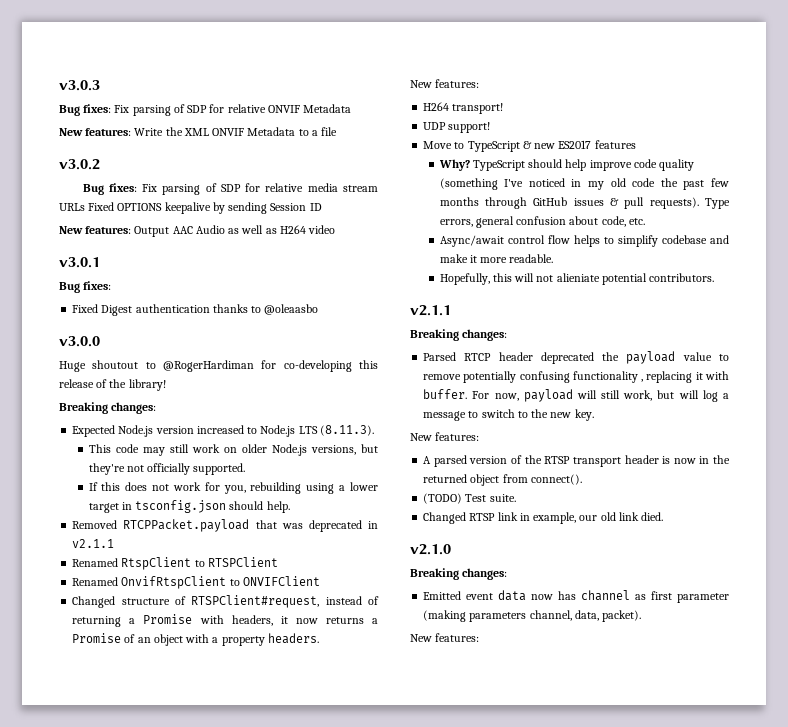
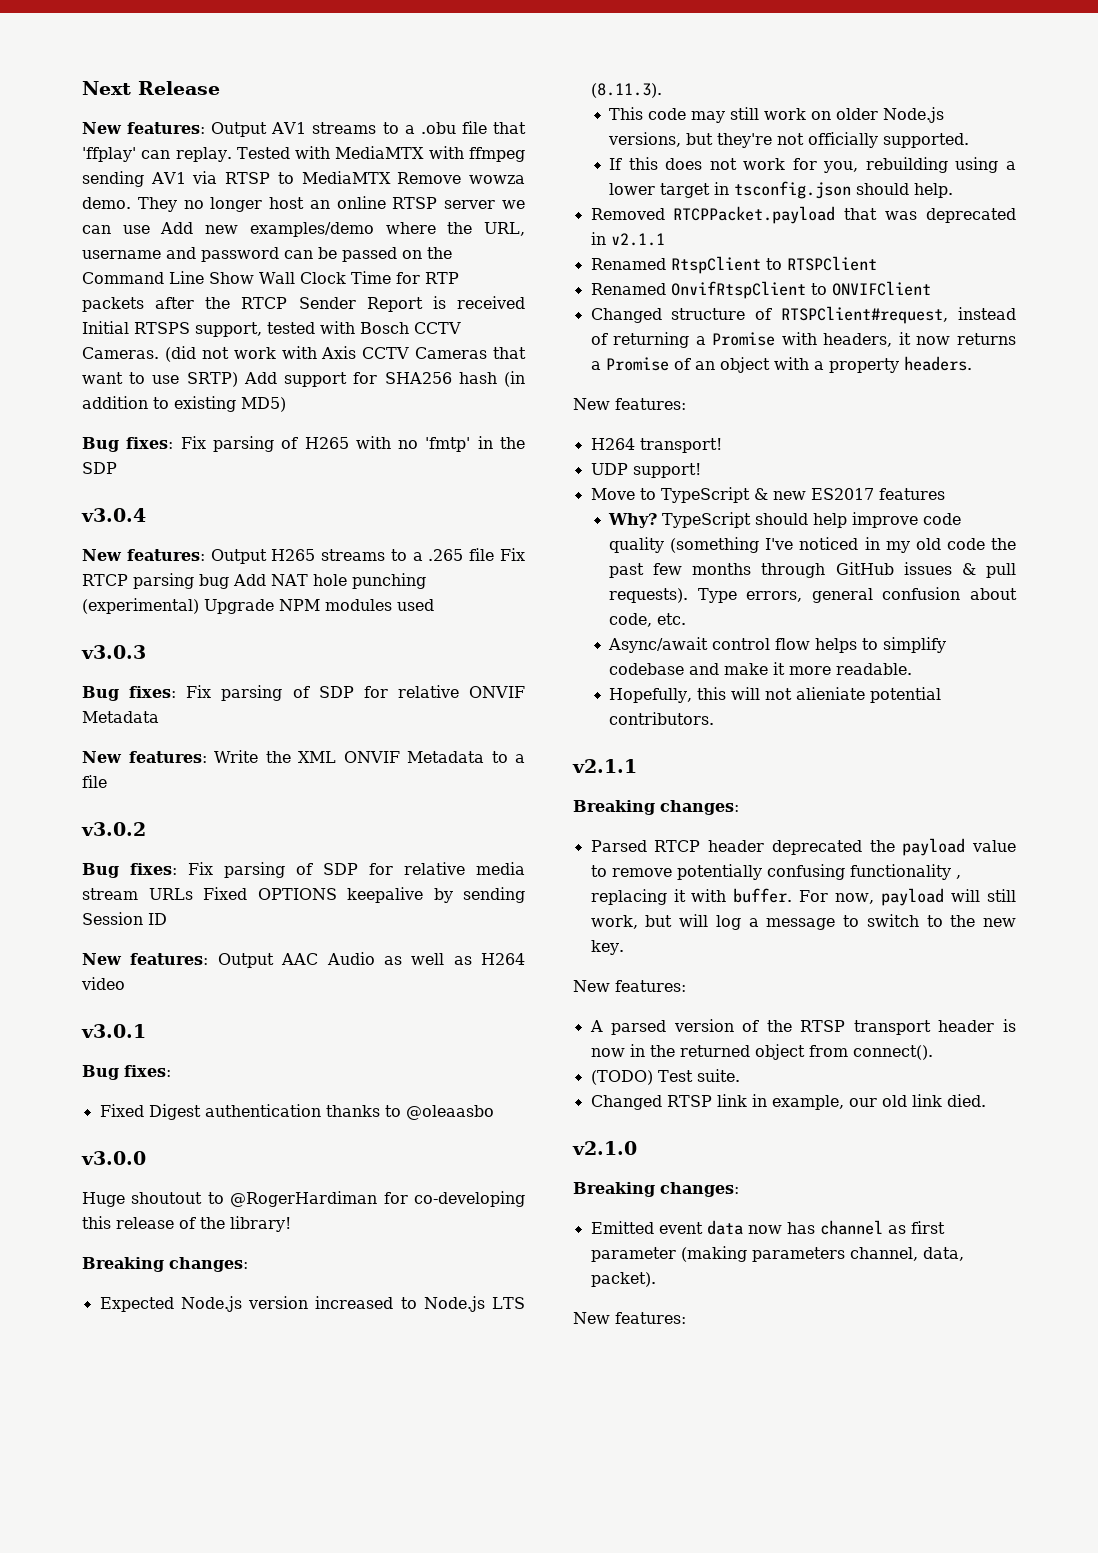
(59, 85) none -> [82,81,220,95] [82,121,526,137] [82,146,525,162] [82,171,525,187] [82,196,525,212] [82,222,525,237] [82,247,452,262] [82,271,459,284] [82,296,525,312] [82,321,461,337] [82,346,526,362] [82,371,525,387] [82,396,286,412] [82,436,525,452] [82,462,117,474] [81,508,146,522] [82,548,525,564] [82,573,426,589] [82,598,434,614] Next Release // New features: Output AV1 streams to a .obu file that 'ffplay' can replay. Tested with MediaMTX with ffmpeg sending AV1 via RTSP to MediaMTX Remove wowza demo. They no longer host an online RTSP server we can use Add new examples/demo where the URL, username and password can be passed on the Command Line Show Wall Clock Time for RTP packets after the RTCP Sender Report is received Initial RTSPS support, tested with Bosch CCTV Cameras. (did not work with Axis CCTV Cameras that want to use SRTP) Add support for SHA256 hash (in addition to existing MD5) // Bug fixes: Fix parsing of H265 with no 'fmtp' in the SDP // v3.0.4 // New features: Output H265 streams to a .265 file Fix RTCP parsing bug Add NAT hole punching (experimental) Upgrade NPM modules used //

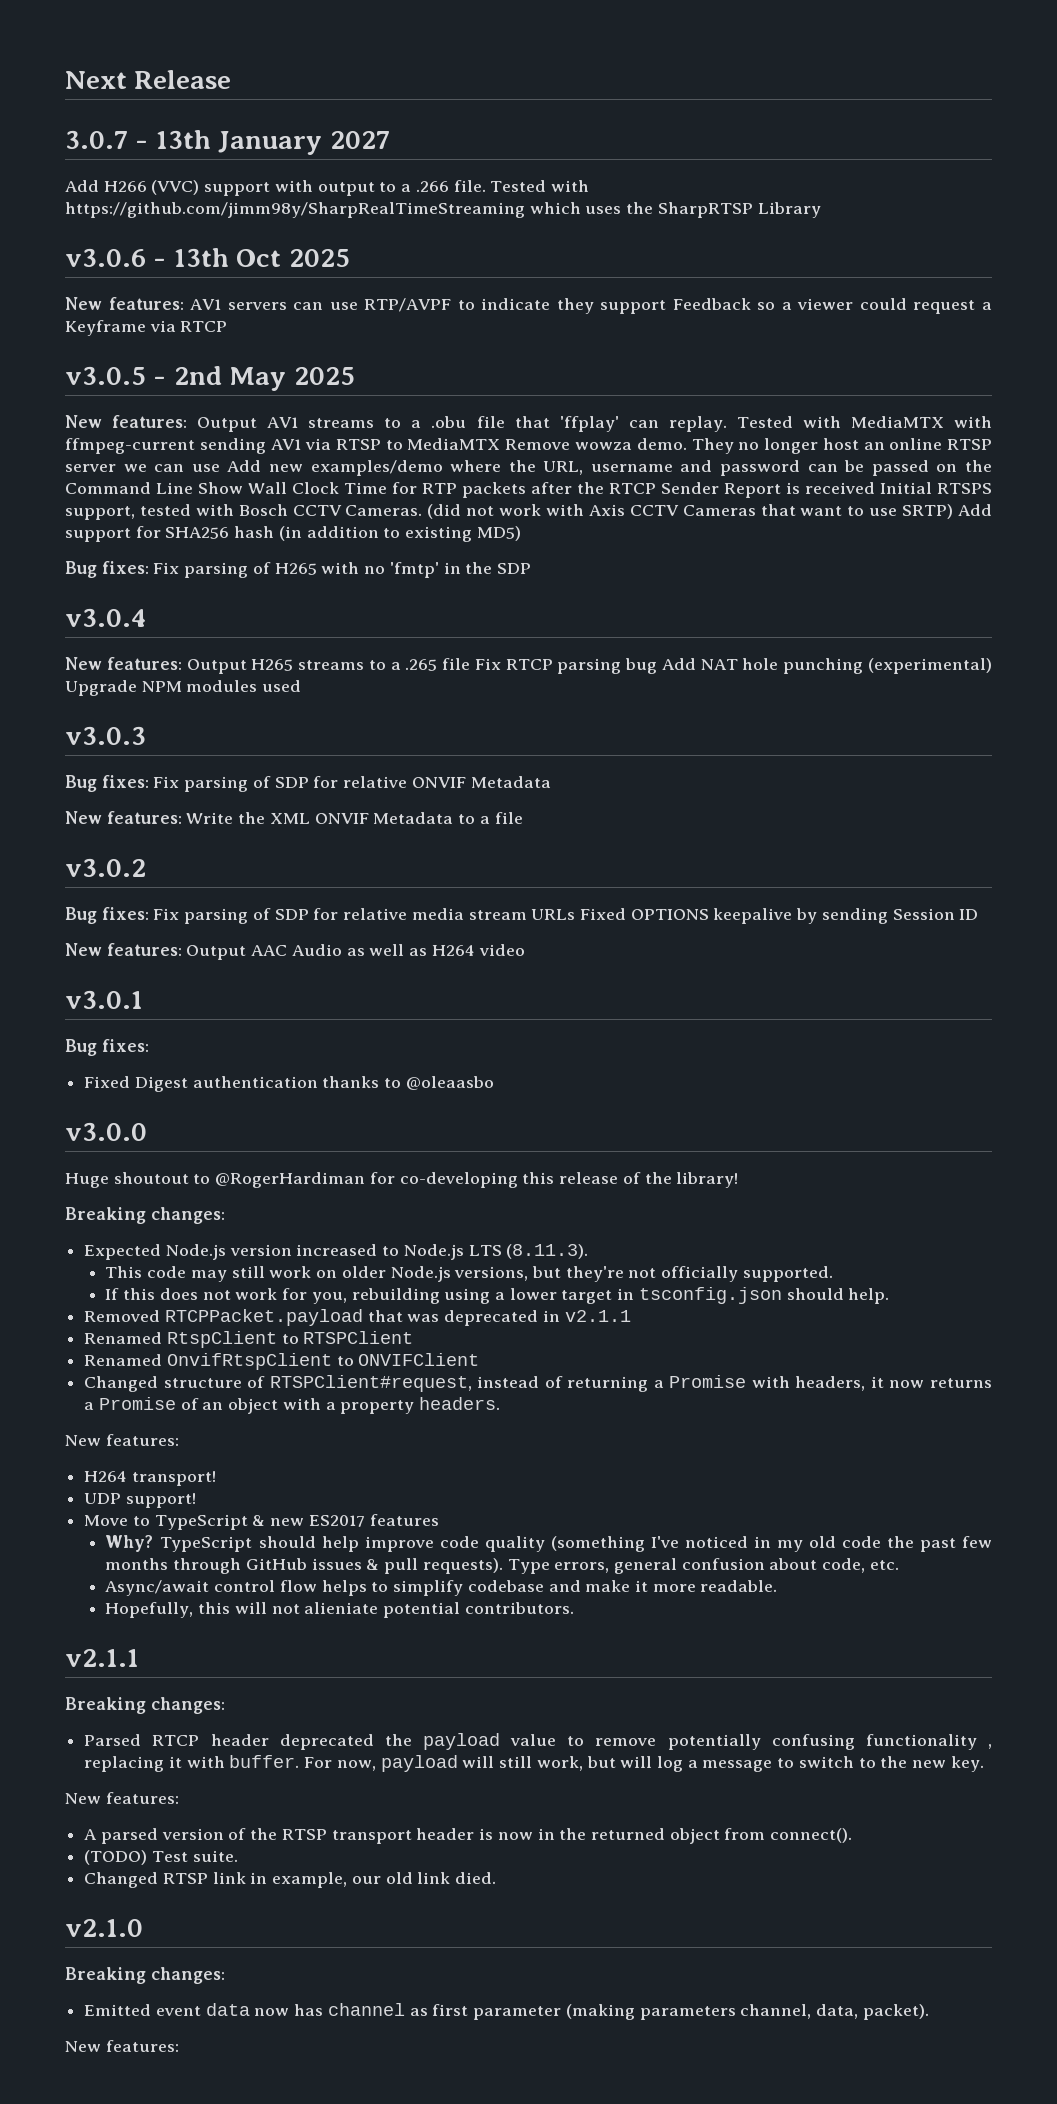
(220, 88) none -> [65,130,390,155] [65,180,589,196] [65,202,821,218] [65,248,350,267] [65,297,992,314] [65,320,228,336] [65,366,355,391] // 3.0.7 - 13th January 2027 // Add H266 (VVC) support with output to a .266 file. Tested with https://github.com/jimm98y/SharpRealTimeStreaming which uses the SharpRTSP Library // v3.0.6 - 13th Oct 2025 // New features: AV1 servers can use RTP/AVPF to indicate they support Feedback so a viewer could request a Keyframe via RTCP // v3.0.5 - 2nd May 2025
[469,147,525,162] ffmpeg -> [65,438,195,454] ffmpeg-current

